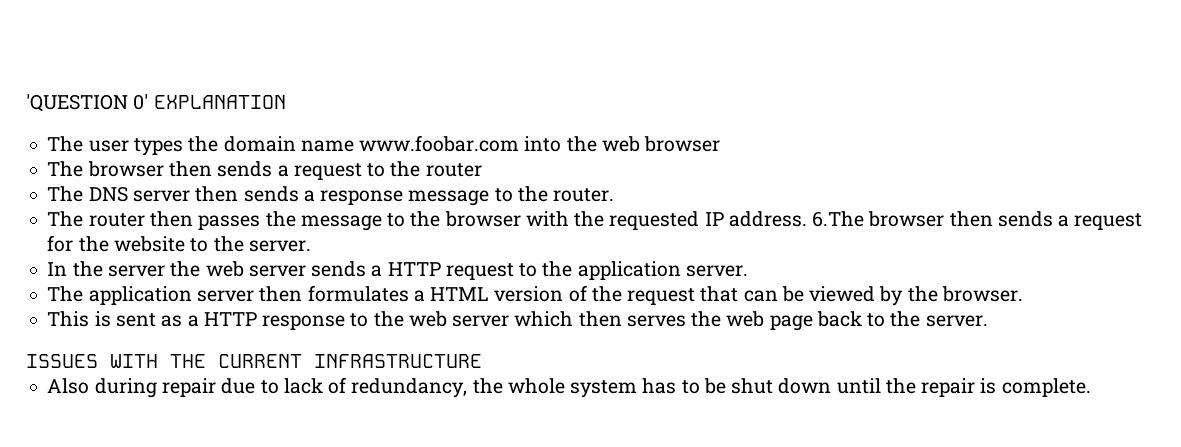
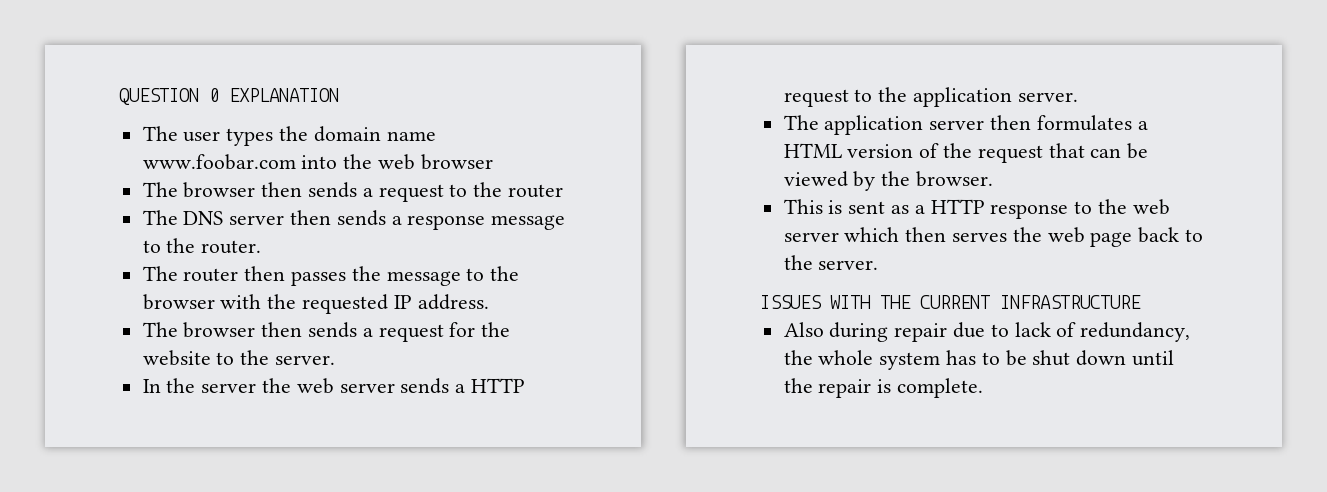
[26,94,149,112] 'QUESTION 0' -> [119,88,219,105] QUESTION 0
[812,211,865,227] 6.The -> [142,322,178,337] // The

